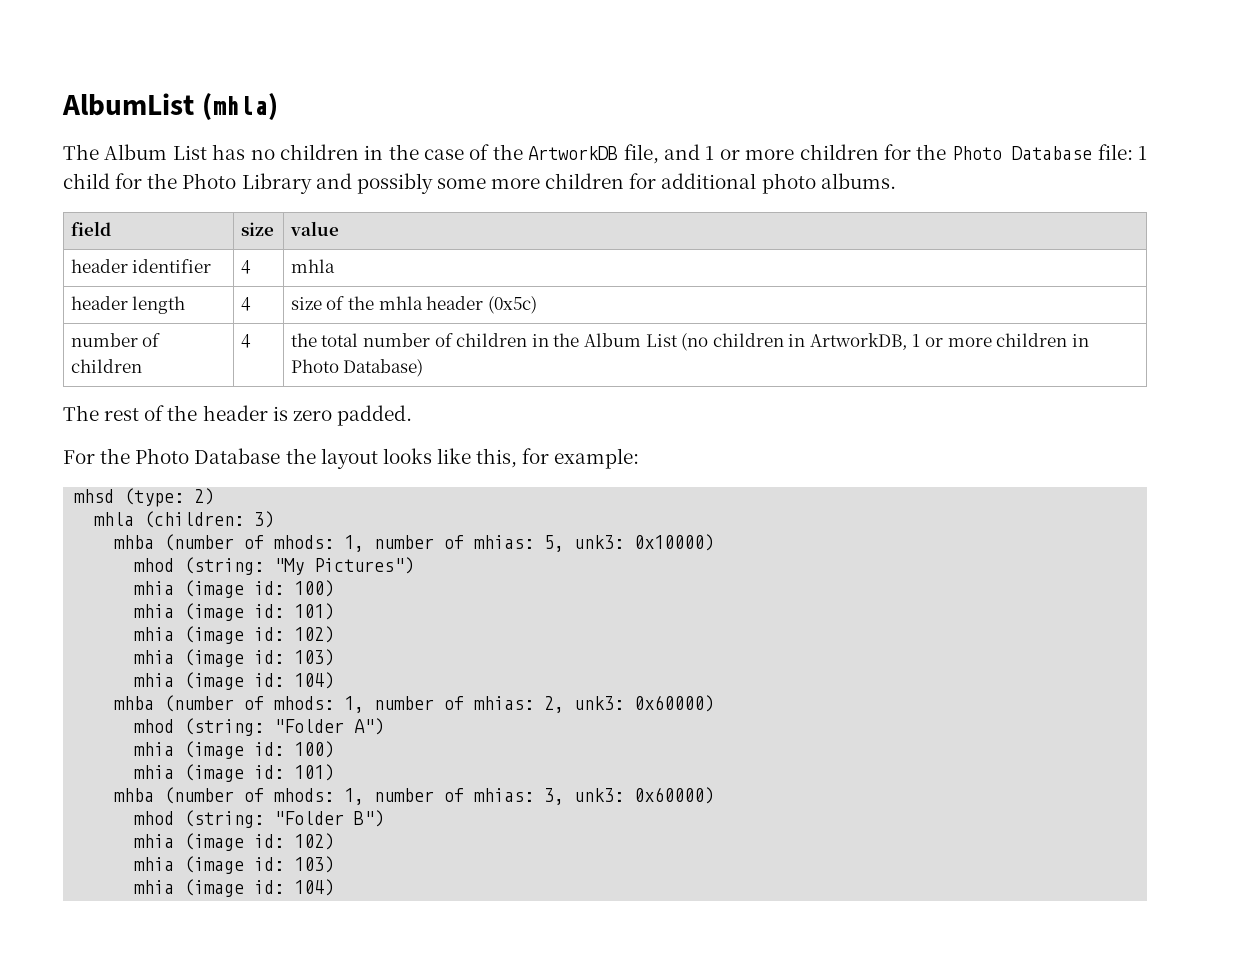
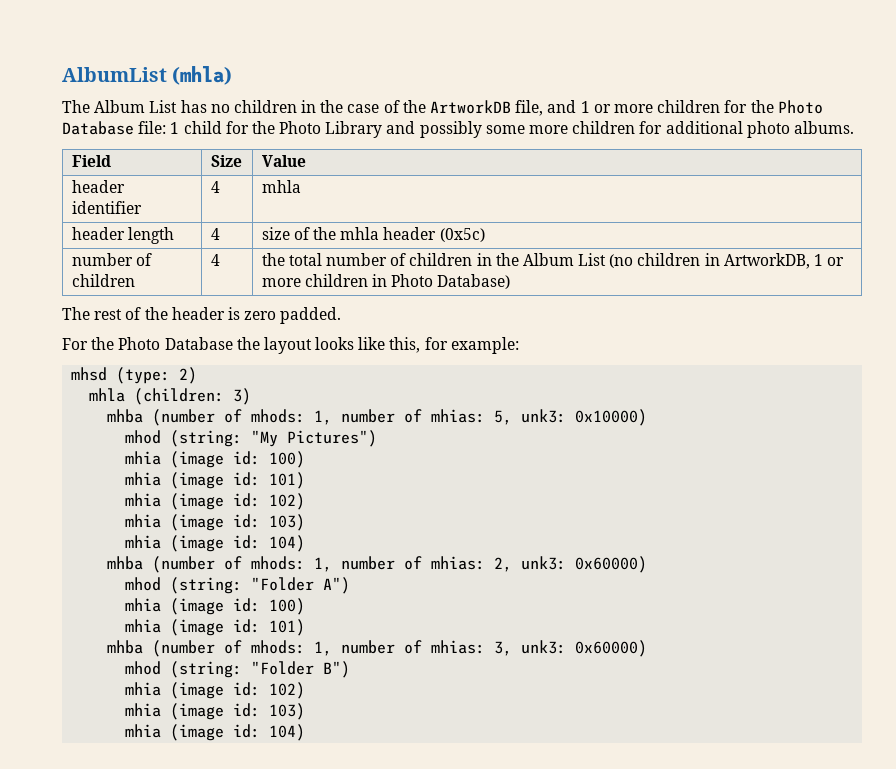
[70,221,111,236] [240,222,274,236] [289,221,339,236] field | size | value -> [71,155,111,167] [210,155,242,167] [261,155,306,167] Field | Size | Value

